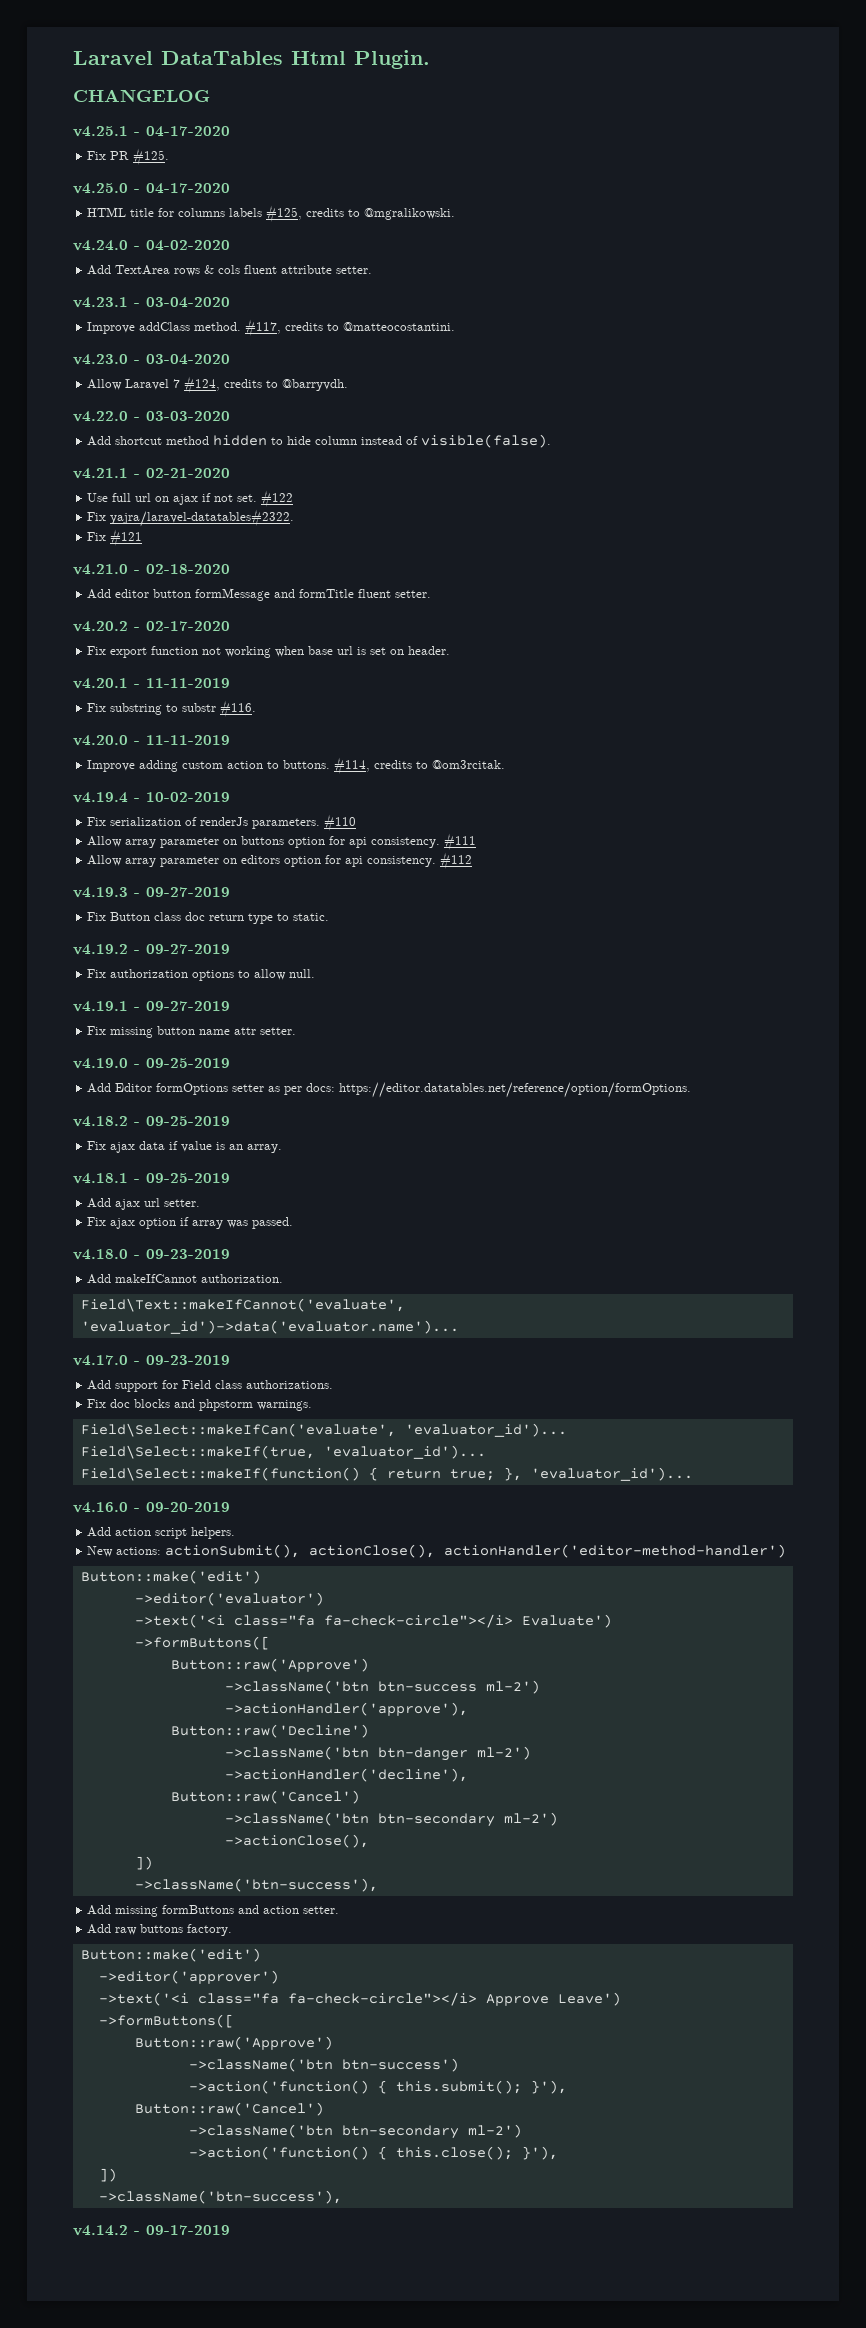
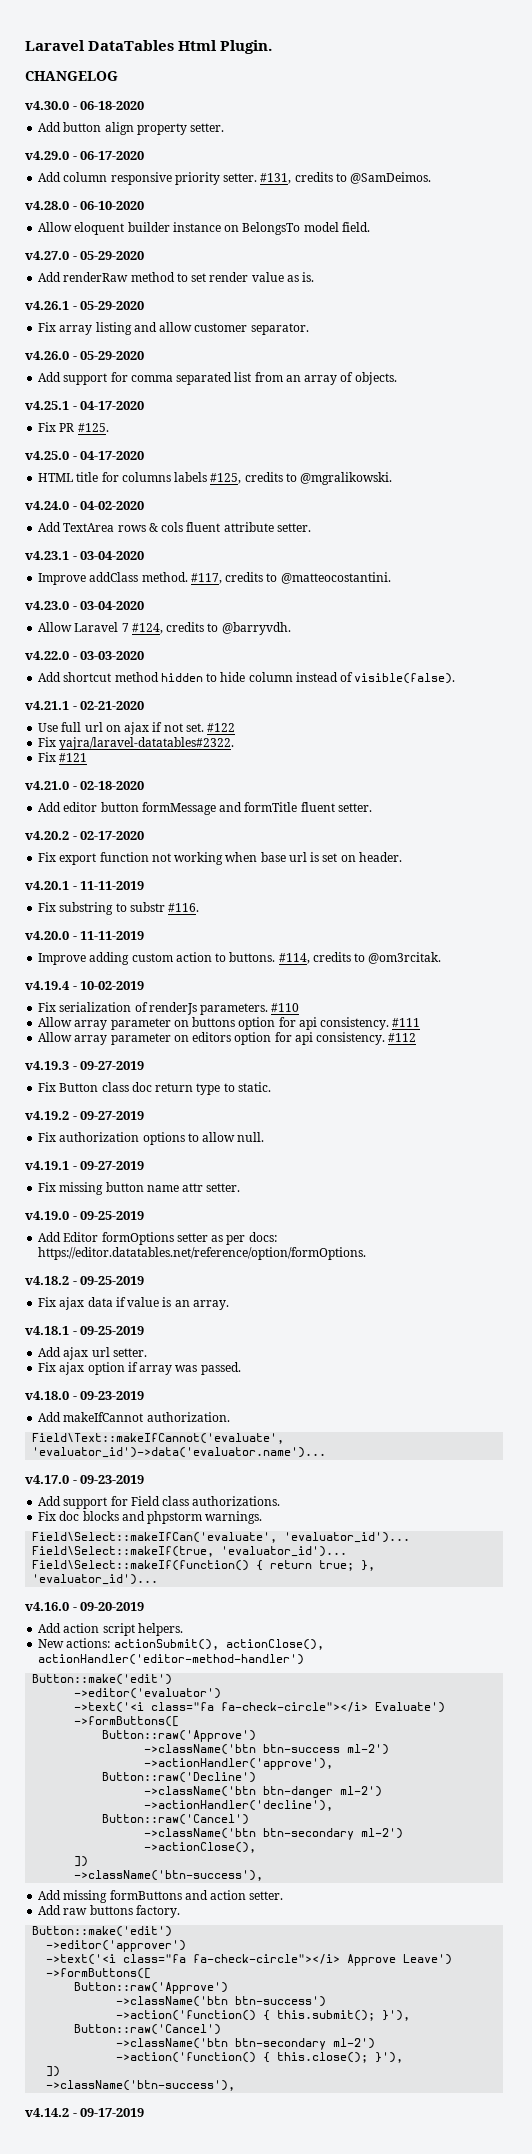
(210, 95) none -> [25,101,145,110] [38,122,225,135] [25,151,145,160] [38,172,432,185] [25,201,145,210] [38,222,370,235] [25,251,145,260] [38,272,315,282] [25,301,145,310] [38,322,309,335] [25,351,145,360] [38,372,397,385] // v4.30.0 - 06-18-2020 // Add button align property setter. // v4.29.0 - 06-17-2020 // Add column responsive priority setter. #131, credits to @SamDeimos. // v4.28.0 - 06-10-2020 // Allow eloquent builder instance on BelongsTo model field. // v4.27.0 - 05-29-2020 // Add renderRaw method to set render value as is. // v4.26.1 - 05-29-2020 // Fix array listing and allow customer separator. // v4.26.0 - 05-29-2020 // Add support for comma separated list from an array of objects.

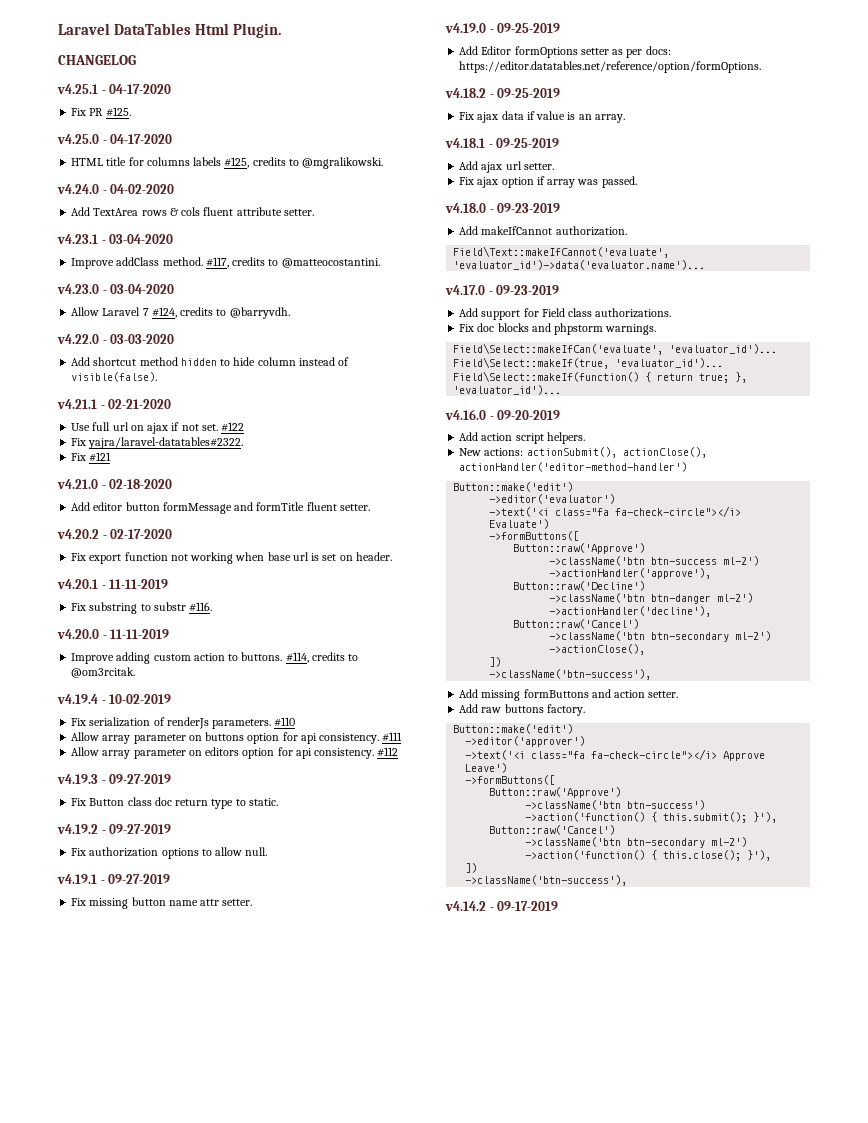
[25,101,145,110] [38,122,225,135] [25,151,145,160] [38,172,432,185] [25,201,145,210] [38,222,370,235] [25,251,145,260] [38,272,315,282] [25,301,145,310] [38,322,309,335] [25,351,145,360] [38,372,397,385] // v4.30.0 - 06-18-2020 // Add button align property setter. // v4.29.0 - 06-17-2020 // Add column responsive priority setter. #131, credits to @SamDeimos. // v4.28.0 - 06-10-2020 // Allow eloquent builder instance on BelongsTo model field. // v4.27.0 - 05-29-2020 // Add renderRaw method to set render value as is. // v4.26.1 - 05-29-2020 // Fix array listing and allow customer separator. // v4.26.0 - 05-29-2020 // Add support for comma separated list from an array of objects. -> (136, 60) none

